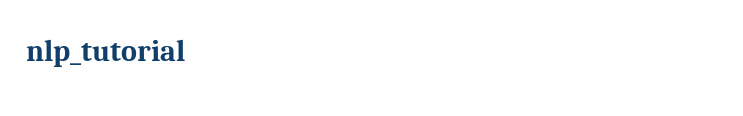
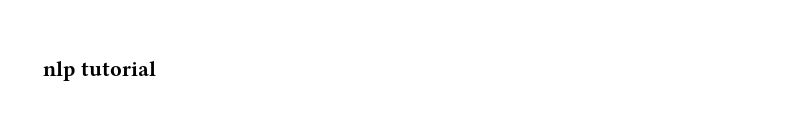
[26,39,185,67] nlp_tutorial -> [43,61,156,81] nlp tutorial

